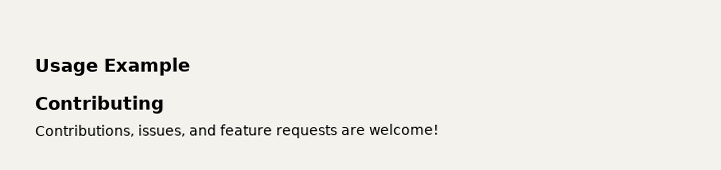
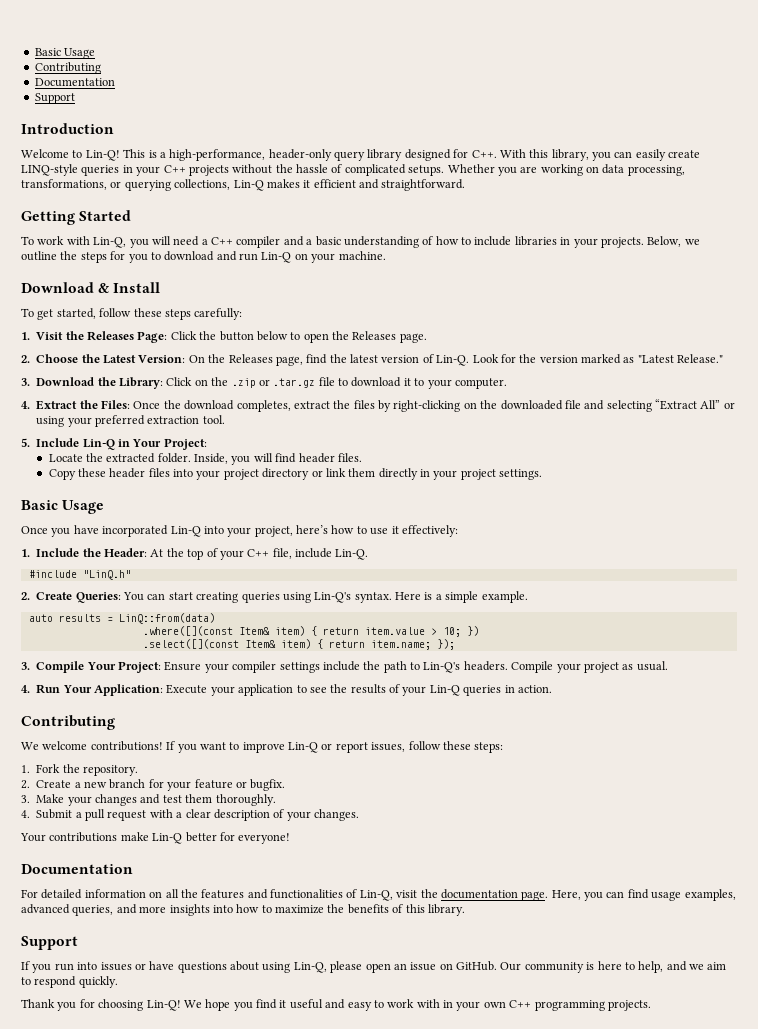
[34,57,190,77] [35,95,165,115] [35,123,440,139] Usage Example // Contributing // Contributions, issues, and feature requests are welcome! -> [34,48,96,59] [34,62,101,74] [34,78,115,87] [34,93,75,104] [21,123,114,134] [21,149,701,161] [21,164,685,176] [21,179,466,191] [21,210,132,225] [21,236,700,248] [21,251,386,263] [21,282,161,293] [21,308,243,320] [21,331,427,343] [21,354,724,366] [21,377,507,389] [21,399,735,412] [36,415,225,427] [21,438,207,450] [48,453,362,465] [48,468,543,480] [21,500,105,514] [21,525,458,537] [21,548,369,560] [28,570,131,580] [21,591,528,603] [28,613,215,624] [142,626,479,637] [142,639,455,650] [21,661,668,673] [21,684,552,696] [21,715,115,730] [21,741,504,753] [21,764,138,776] [21,779,286,791] [21,794,276,806] [21,809,359,821] [20,832,291,844] [21,864,133,874] [21,889,736,901] [21,904,465,916] [21,936,78,950] [21,961,727,973] [21,976,118,988] [21,999,651,1011] Basic Usage // Contributing // Documentation // Support // Introduction // Welcome to Lin-Q! This is a high-performance, header-only query library designed for C++. With this library, you can easily create LINQ-style queries in your C++ projects without the hassle of complicated setups. Whether you are working on data processing, transformations, or querying collections, Lin-Q makes it efficient and straightforward. // Getting Started // To work with Lin-Q, you will need a C++ compiler and a basic understanding of how to include libraries in your projects. Below, we outline the steps for you to download and run Lin-Q on your machine. // Download & Install // To get started, follow these steps carefully: // 1. Visit the Releases Page: Click the button below to open the Releases page. // 2. Choose the Latest Version: On the Releases page, find the latest version of Lin-Q. Look for the version marked as "Latest Release." // 3. Download the Library: Click on the .zip or .tar.gz file to download it to your computer. // 4. Extract the Files: Once the download completes, extract the files by right-clicking on the downloaded file and selecting “Extract All” or using your preferred extraction tool. // 5. Include Lin-Q in Your Project: // Locate the extracted folder. Inside, you will find header files. // Copy these header files into your project directory or link them directly in your project settings. // Basic Usage // Once you have incorporated Lin-Q into your project, here’s how to use it effectively: // 1. Include the Header: At the top of your C++ file, include Lin-Q. // #include "LinQ.h" // 2. Create Queries: You can start creating queries using Lin-Q's syntax. Here is a simple example. // auto results = LinQ::from(data) // .where([](const Item& item) { return item.value > 10; }) // .select([](const Item& item) { return item.name; }); // 3. Compile Your Project: Ensure your compiler settings include the path to Lin-Q's headers. Compile your project as usual. // 4. Run Your Application: Execute your application to see the results of your Lin-Q queries in action. // Contributing // We welcome contributions! If you want to improve Lin-Q or report issues, follow these steps: // 1. Fork the repository. // 2. Create a new branch for your feature or bugfix. // 3. Make your changes and test them thoroughly. // 4. Submit a pull request with a clear description of your changes. // Your contributions make Lin-Q better for everyone! // Documentation // For detailed information on all the features and functionalities of Lin-Q, visit the documentation page. Here, you can find usage examples, advanced queries, and more insights into how to maximize the benefits of this library. // Support // If you run into issues or have questions about using Lin-Q, please open an issue on GitHub. Our community is here to help, and we aim to respond quickly. // Thank you for choosing Lin-Q! We hope you find it useful and easy to work with in your own C++ programming projects.

